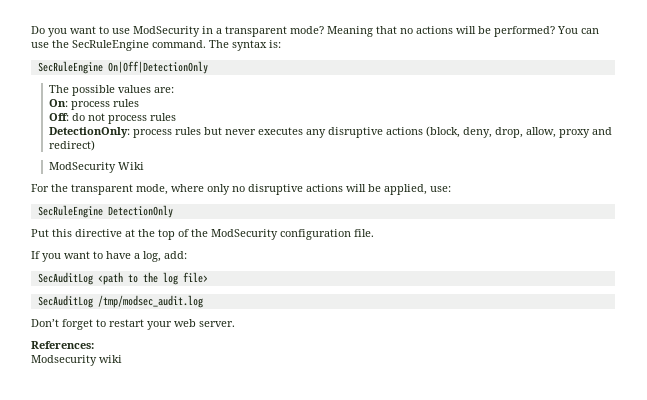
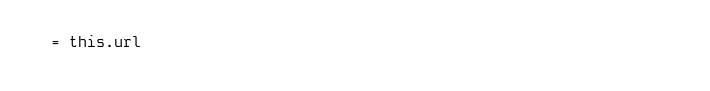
[31,26,599,37] [31,40,281,51] [37,61,208,74] [48,85,174,96] [48,99,139,110] [48,113,176,124] [48,126,612,138] [48,140,95,151] [48,162,144,173] [31,184,451,195] [37,205,173,218] [31,229,374,240] [31,251,187,262] [37,272,208,285] [37,295,203,308] [31,319,235,330] [31,341,94,349] [31,355,122,366] Do you want to use ModSecurity in a transparent mode? Meaning that no actions will be performed? You can use the SecRuleEngine command. The syntax is: // SecRuleEngine On|Off|DetectionOnly // The possible values are: // On: process rules // Off: do not process rules // DetectionOnly: process rules but never executes any disruptive actions (block, deny, drop, allow, proxy and redirect) // ModSecurity Wiki // For the transparent mode, where only no disruptive actions will be applied, use: // SecRuleEngine DetectionOnly // Put this directive at the top of the ModSecurity configuration file. // If you want to have a log, add: // SecAuditLog <path to the log file> // SecAuditLog /tmp/modsec_audit.log // Don’t forget to restart your web server. // References: // Modsecurity wiki -> [51,35,141,47] = this.url

